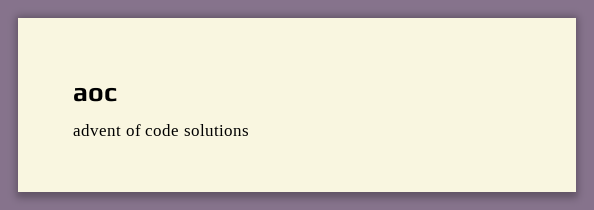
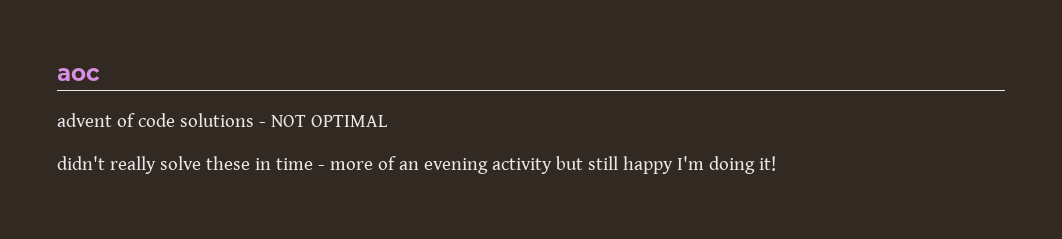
(249, 130) none -> [258,115,387,127] [57,156,776,174] - NOT OPTIMAL // didn't really solve these in time - more of an evening activity but still happy I'm doing it!

